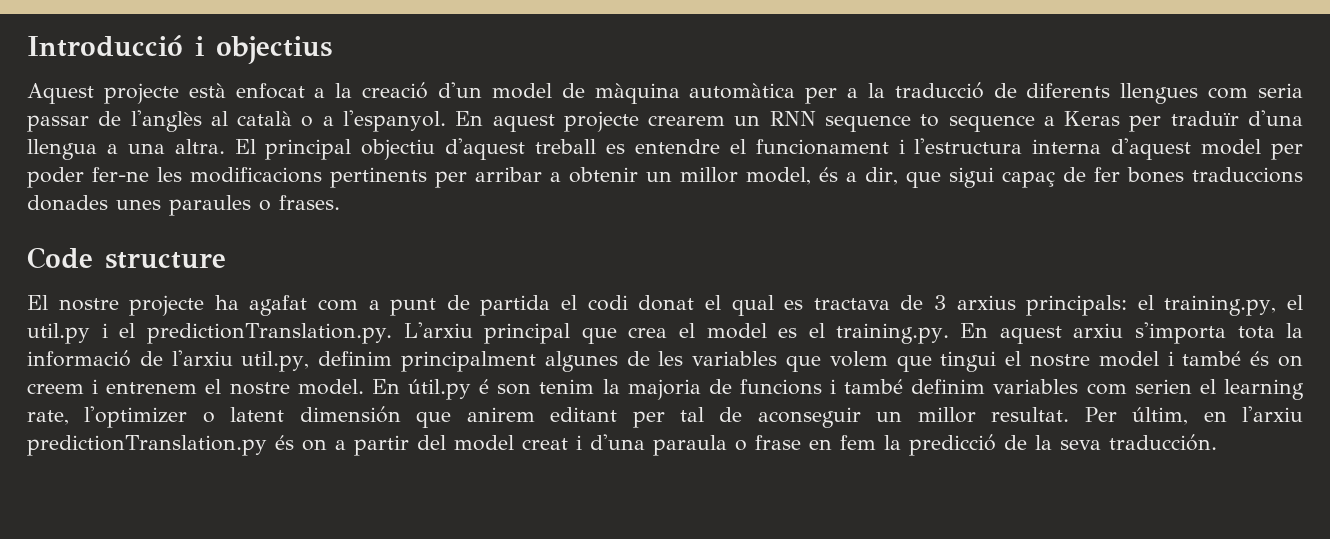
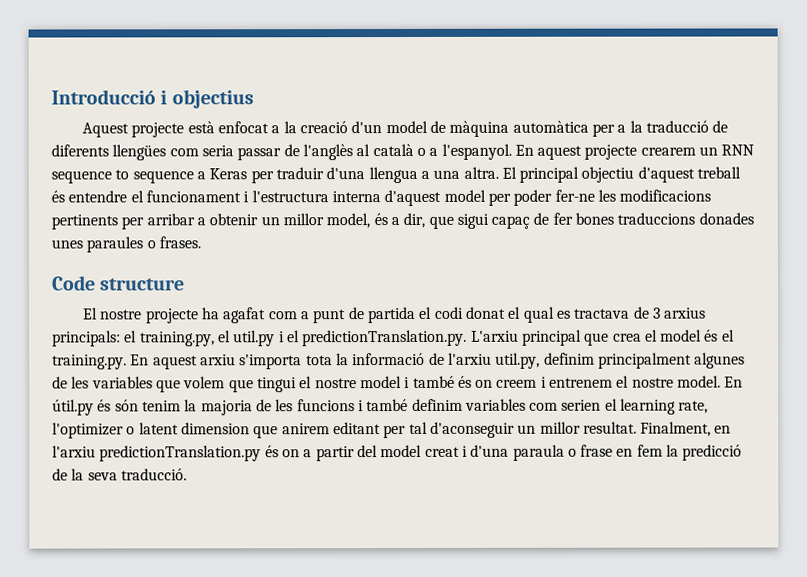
[1120,83,1199,104] llengues -> [112,144,167,161] llengües
[1170,111,1239,126] traduïr -> [275,167,324,180] traduir
[606,144,626,154] es -> [51,190,65,203] és
[777,328,797,338] es -> [704,329,719,342] és
[479,379,532,395] é son -> [97,399,139,412] és són
(732, 386) none -> [275,399,294,412] les
[299,406,401,423] dimensión -> [180,422,250,435] dimension
[719,407,861,428] de aconseguir -> [429,421,515,438] d'aconseguir
[1084,407,1189,425] Per últim, -> [640,421,712,437] Finalment,
[1108,434,1217,451] traducción. -> [120,468,187,481] traducció.

